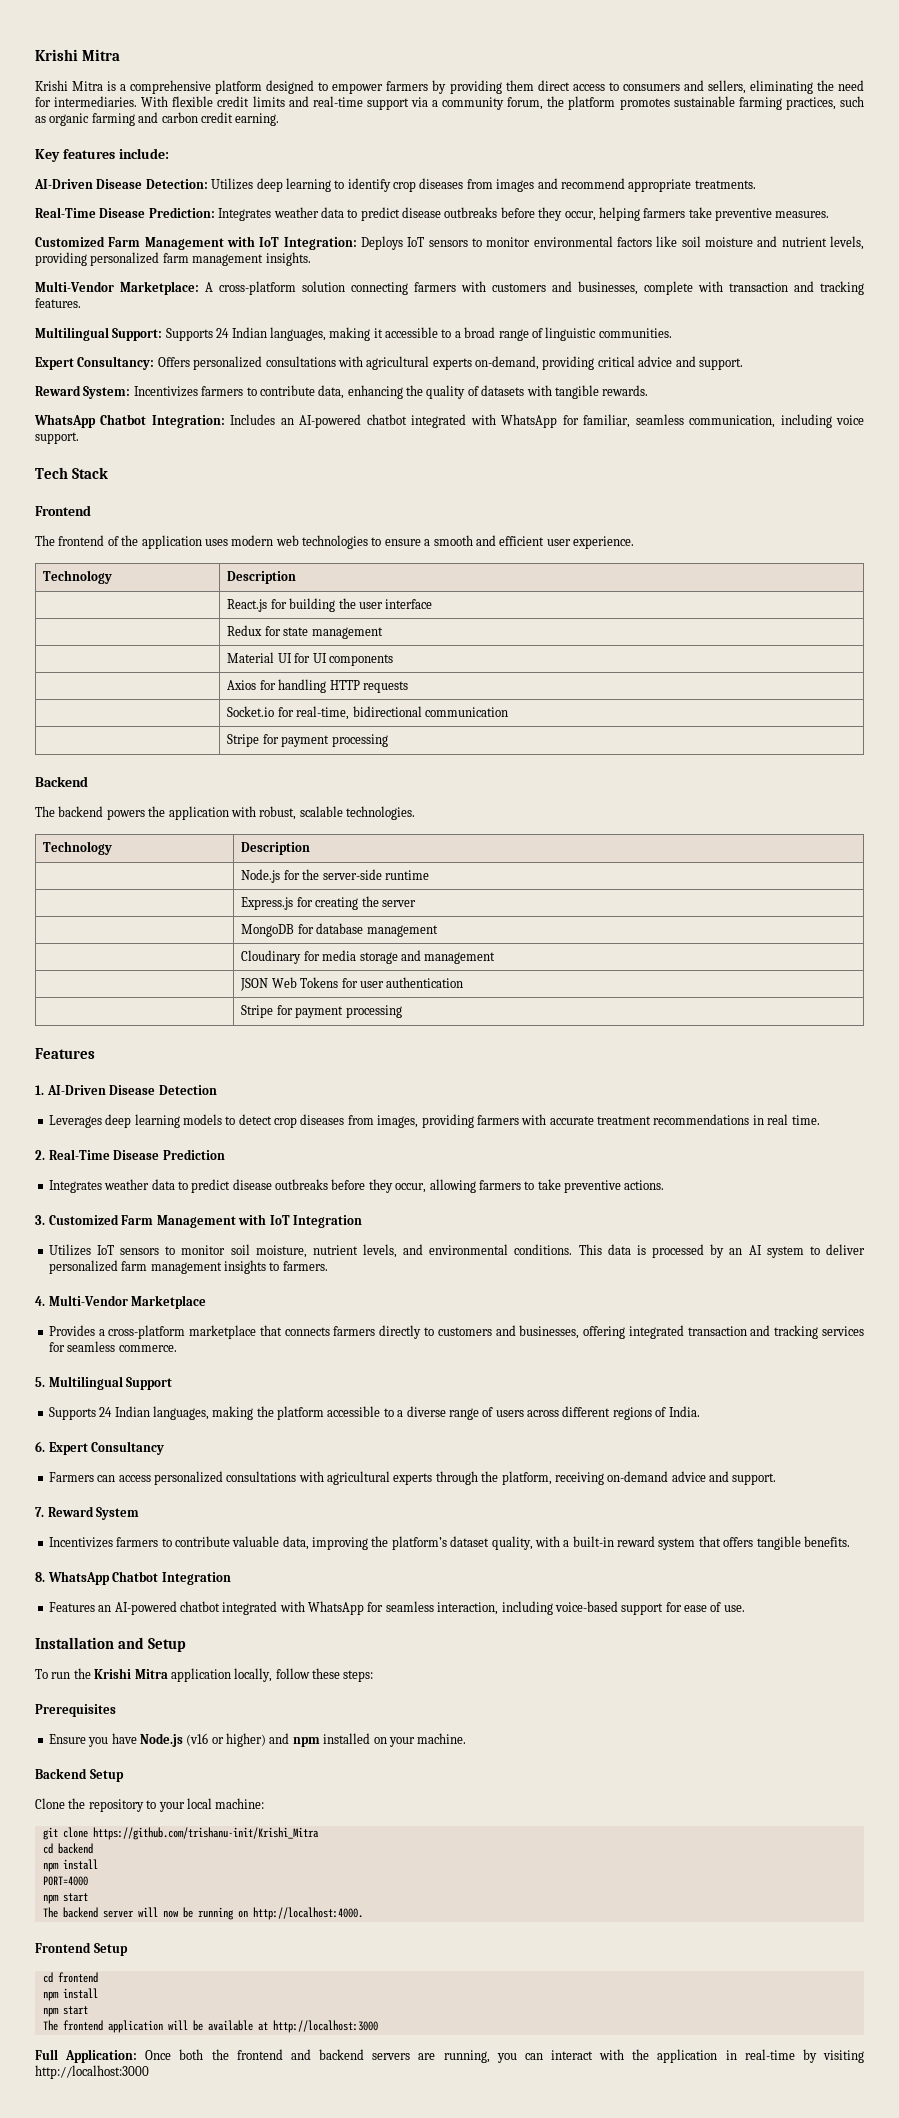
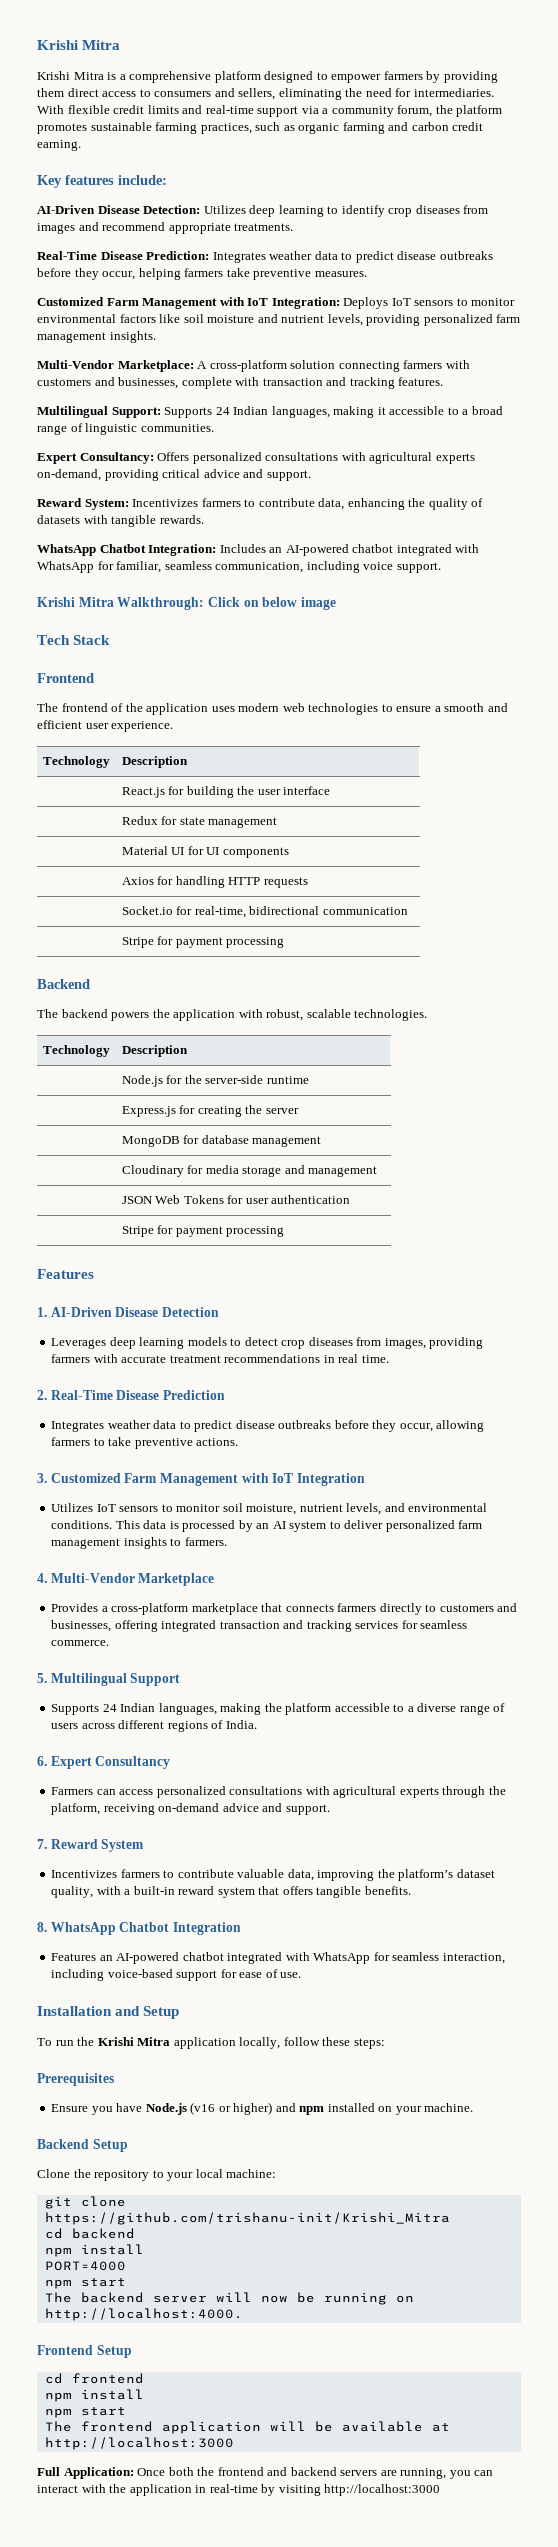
(79, 438) none -> [37,597,336,610] // Krishi Mitra Walkthrough: Click on below image

